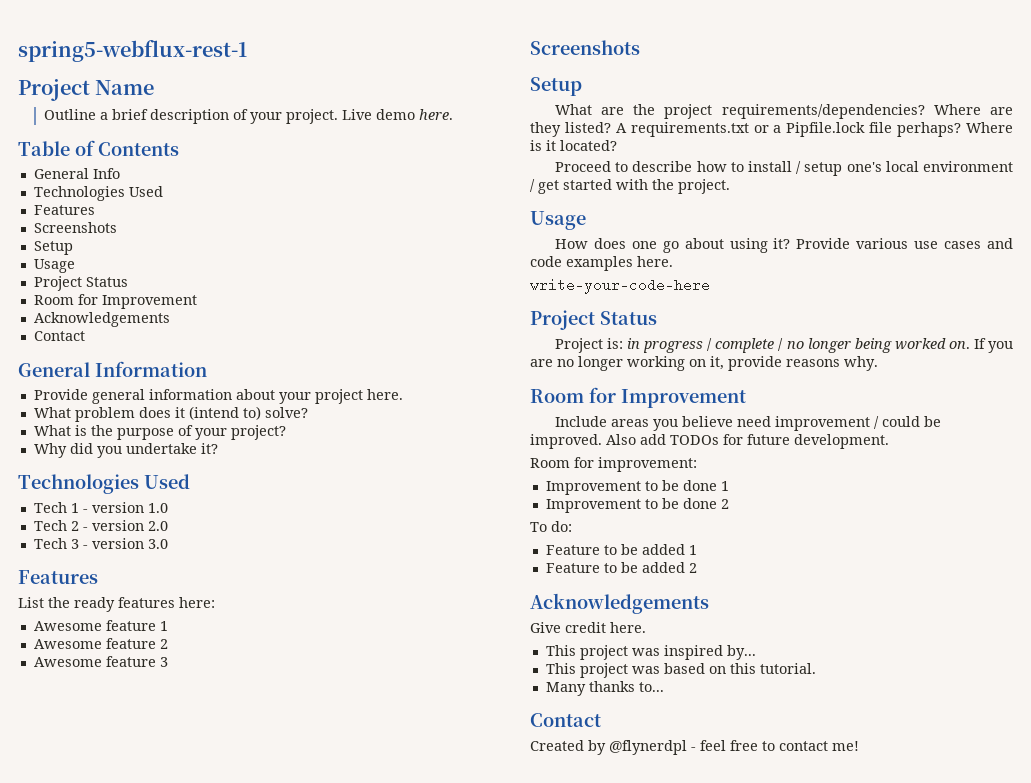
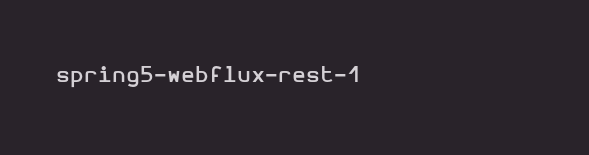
[18,79,155,101] [43,109,453,124] [18,140,179,156] [33,168,120,179] [33,186,163,201] [33,205,95,215] [33,222,117,233] [33,241,73,255] [33,259,75,273] [33,276,128,291] [33,294,197,309] [33,312,170,327] [33,331,85,341] [18,361,207,377] [33,389,403,404] [33,406,308,422] [33,425,286,440] [33,443,218,458] [18,474,190,494] [33,502,168,513] [33,520,168,531] [33,538,168,549] [18,570,98,584] [18,597,215,612] [33,620,168,631] [33,638,168,649] [33,656,168,667] [530,40,640,55] [530,77,582,96] [554,104,1013,119] [530,122,1013,137] [530,140,617,151] [554,161,1013,176] [530,179,730,194] [530,211,586,230] [554,238,1013,253] [530,256,673,271] [530,278,710,294] [530,310,657,330] [554,338,1013,353] [530,356,878,371] [530,387,746,408] [554,416,941,431] [530,434,889,449] [530,457,697,472] [545,480,729,495] [545,498,729,513] [530,521,572,532] [545,544,697,555] [545,562,697,573] [530,593,709,614] [530,622,646,633] [545,645,756,660] [545,663,816,678] [545,681,664,696] [530,713,601,727] [530,740,859,755] // Project Name // Outline a brief description of your project. Live demo here. // Table of Contents // General Info // Technologies Used // Features // Screenshots // Setup // Usage // Project Status // Room for Improvement // Acknowledgements // Contact // General Information // Provide general information about your project here. // What problem does it (intend to) solve? // What is the purpose of your project? // Why did you undertake it? // Technologies Used // Tech 1 - version 1.0 // Tech 2 - version 2.0 // Tech 3 - version 3.0 // Features // List the ready features here: // Awesome feature 1 // Awesome feature 2 // Awesome feature 3 // Screenshots // Setup // What are the project requirements/dependencies? Where are they listed? A requirements.txt or a Pipfile.lock file perhaps? Where is it located? // Proceed to describe how to install / setup one's local environment / get started with the project. // Usage // How does one go about using it? Provide various use cases and code examples here. // write-your-code-here // Project Status // Project is: in progress / complete / no longer being worked on. If you are no longer working on it, provide reasons why. // Room for Improvement // Include areas you believe need improvement / could be improved. Also add TODOs for future development. // Room for improvement: // Improvement to be done 1 // Improvement to be done 2 // To do: // Feature to be added 1 // Feature to be added 2 // Acknowledgements // Give credit here. // This project was inspired by... // This project was based on this tutorial. // Many thanks to... // Contact // Created by @flynerdpl - feel free to contact me! -> (361, 77) none

